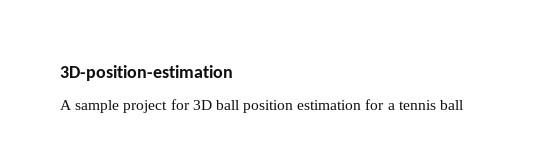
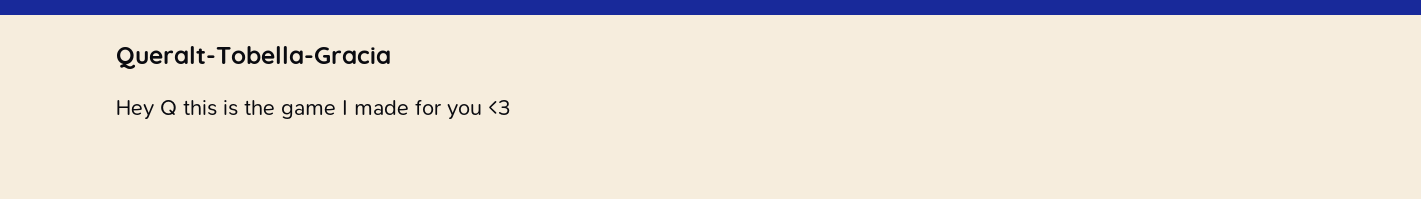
[60,65,233,81] [60,99,464,113] 3D-position-estimation // A sample project for 3D ball position estimation for a tennis ball -> [116,46,391,69] [116,99,511,120] Queralt-Tobella-Gracia // Hey Q this is the game I made for you <3

